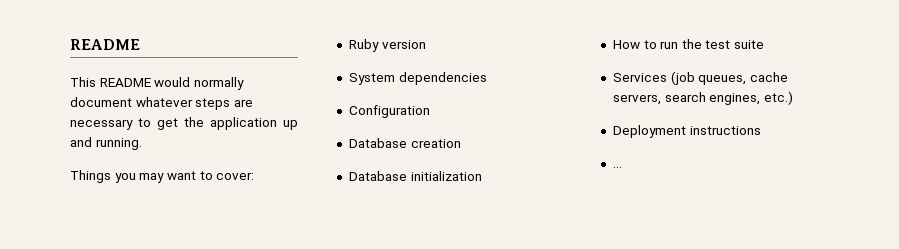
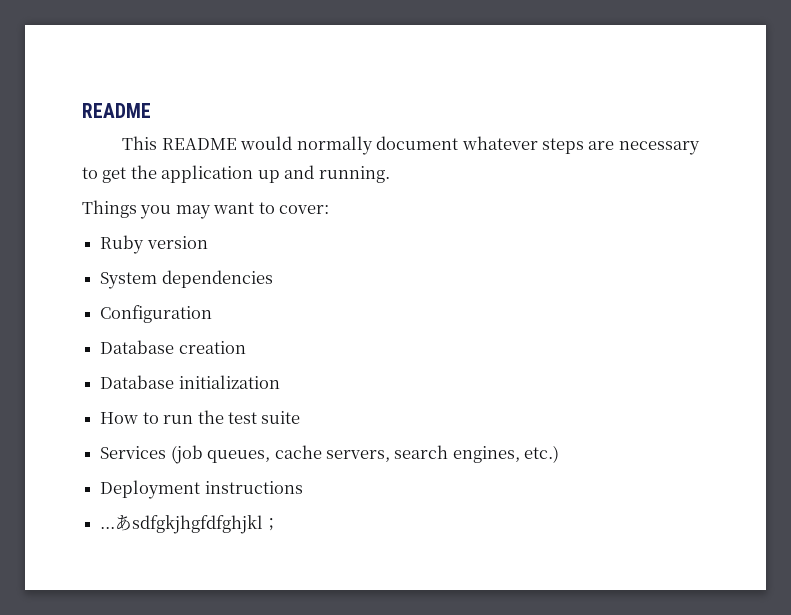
(622, 167) none -> [115,515,281,534] あsdfgkjhgfdfghjkl；

